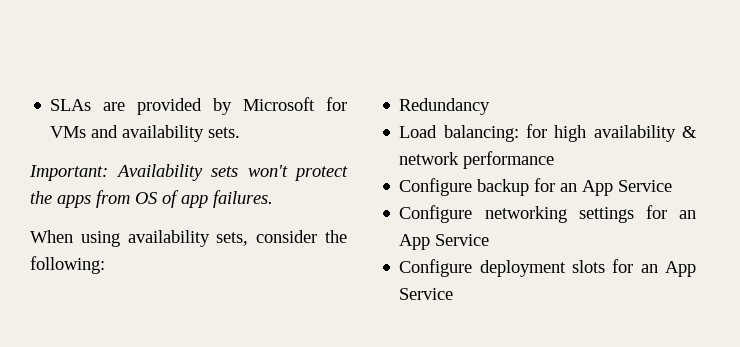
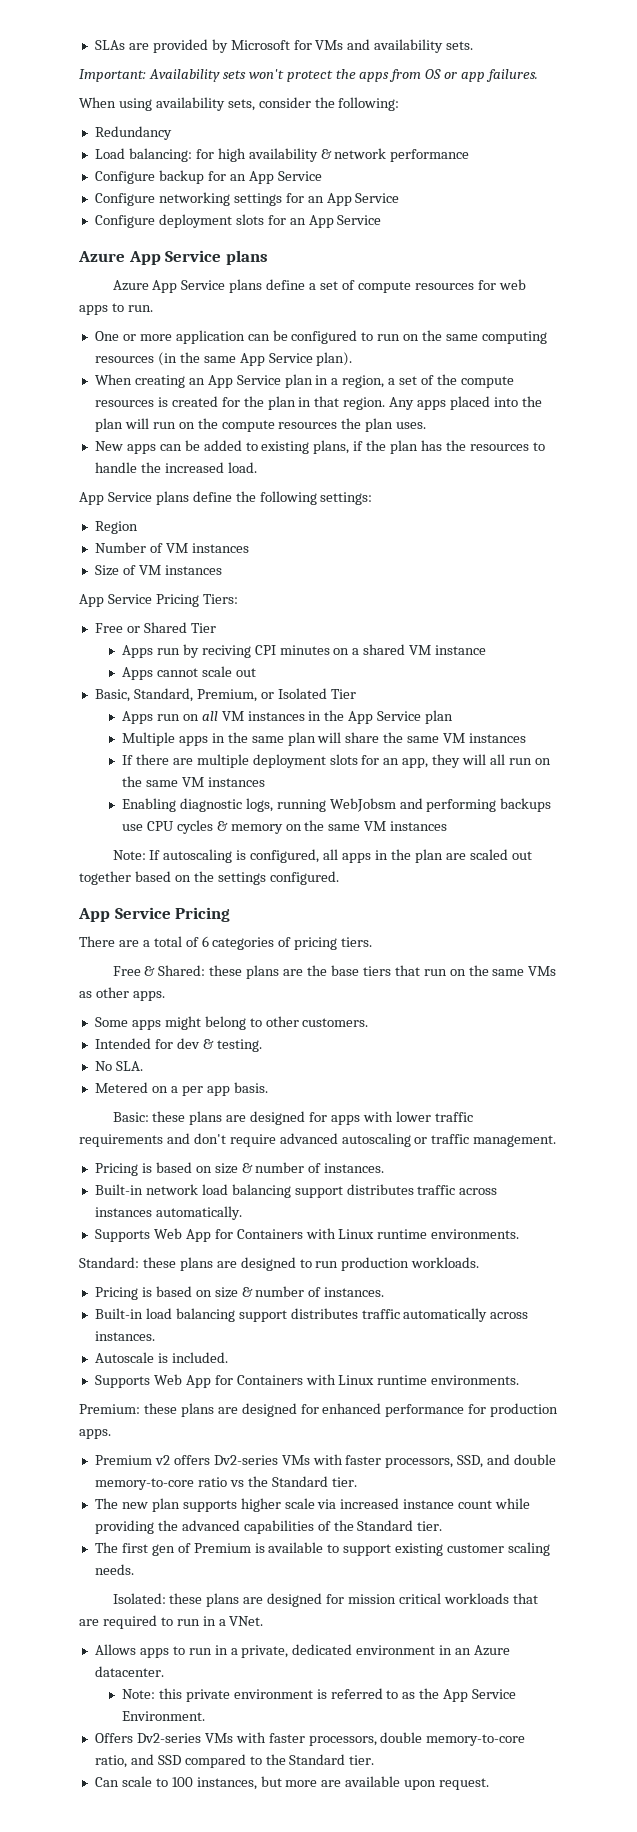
[162,190,179,208] of -> [444,72,458,79] or
(454, 294) none -> [78,250,268,265] [112,279,526,293] [79,303,153,315] [94,330,547,344] [94,352,353,366] [94,374,514,388] [94,396,542,410] [94,418,427,432] [94,440,545,454] [94,462,257,473] [79,491,373,505] [94,521,138,534] [94,542,249,553] [94,565,222,576] [79,594,238,607] [94,622,216,633] [121,644,487,658] [121,666,256,680] [94,688,356,702] [121,710,454,724] [121,732,526,746] [121,754,551,768] [121,776,265,787] [121,798,552,812] [121,820,448,834] [112,849,532,863] [79,871,339,885] [78,907,231,922] [79,936,373,950] [112,965,557,979] [79,987,165,1001] [94,1016,369,1030] [94,1038,262,1052] [94,1061,143,1071] [94,1082,268,1096] [112,1111,473,1125] [79,1133,557,1147] [94,1162,385,1176] [94,1184,498,1198] [94,1206,242,1220] [94,1228,520,1242] [79,1257,480,1271] [94,1286,385,1300] [94,1308,529,1322] [94,1331,155,1341] [94,1352,228,1363] [94,1374,520,1388] [79,1403,559,1417] [79,1429,111,1439] [94,1454,557,1468] [94,1476,357,1490] [94,1498,531,1512] [94,1520,443,1534] [94,1542,551,1556] [94,1564,134,1575] [112,1593,538,1607] [79,1615,264,1629] [94,1644,511,1658] [94,1666,164,1677] [121,1688,517,1702] [121,1711,205,1721] [94,1732,526,1746] [94,1754,375,1768] [94,1776,490,1790] // Azure App Service plans // Azure App Service plans define a set of compute resources for web apps to run. // One or more application can be configured to run on the same computing resources (in the same App Service plan). // When creating an App Service plan in a region, a set of the compute resources is created for the plan in that region. Any apps placed into the plan will run on the compute resources the plan uses. // New apps can be added to existing plans, if the plan has the resources to handle the increased load. // App Service plans define the following settings: // Region // Number of VM instances // Size of VM instances // App Service Pricing Tiers: // Free or Shared Tier // Apps run by reciving CPI minutes on a shared VM instance // Apps cannot scale out // Basic, Standard, Premium, or Isolated Tier // Apps run on all VM instances in the App Service plan // Multiple apps in the same plan will share the same VM instances // If there are multiple deployment slots for an app, they will all run on the same VM instances // Enabling diagnostic logs, running WebJobsm and performing backups use CPU cycles & memory on the same VM instances // Note: If autoscaling is configured, all apps in the plan are scaled out together based on the settings configured. // App Service Pricing // There are a total of 6 categories of pricing tiers. // Free & Shared: these plans are the base tiers that run on the same VMs as other apps. // Some apps might belong to other customers. // Intended for dev & testing. // No SLA. // Metered on a per app basis. // Basic: these plans are designed for apps with lower traffic requirements and don't require advanced autoscaling or traffic management. // Pricing is based on size & number of instances. // Built-in network load balancing support distributes traffic across instances automatically. // Supports Web App for Containers with Linux runtime environments. // Standard: these plans are designed to run production workloads. // Pricing is based on size & number of instances. // Built-in load balancing support distributes traffic automatically across instances. // Autoscale is included. // Supports Web App for Containers with Linux runtime environments. // Premium: these plans are designed for enhanced performance for production apps. // Premium v2 offers Dv2-series VMs with faster processors, SSD, and double memory-to-core ratio vs the Standard tier. // The new plan supports higher scale via increased instance count while providing the advanced capabilities of the Standard tier. // The first gen of Premium is available to support existing customer scaling needs. // Isolated: these plans are designed for mission critical workloads that are required to run in a VNet. // Allows apps to run in a private, dedicated environment in an Azure datacenter. // Note: this private environment is referred to as the App Service Environment. // Offers Dv2-series VMs with faster processors, double memory-to-core ratio, and SSD compared to the Standard tier. // Can scale to 100 instances, but more are available upon request.

